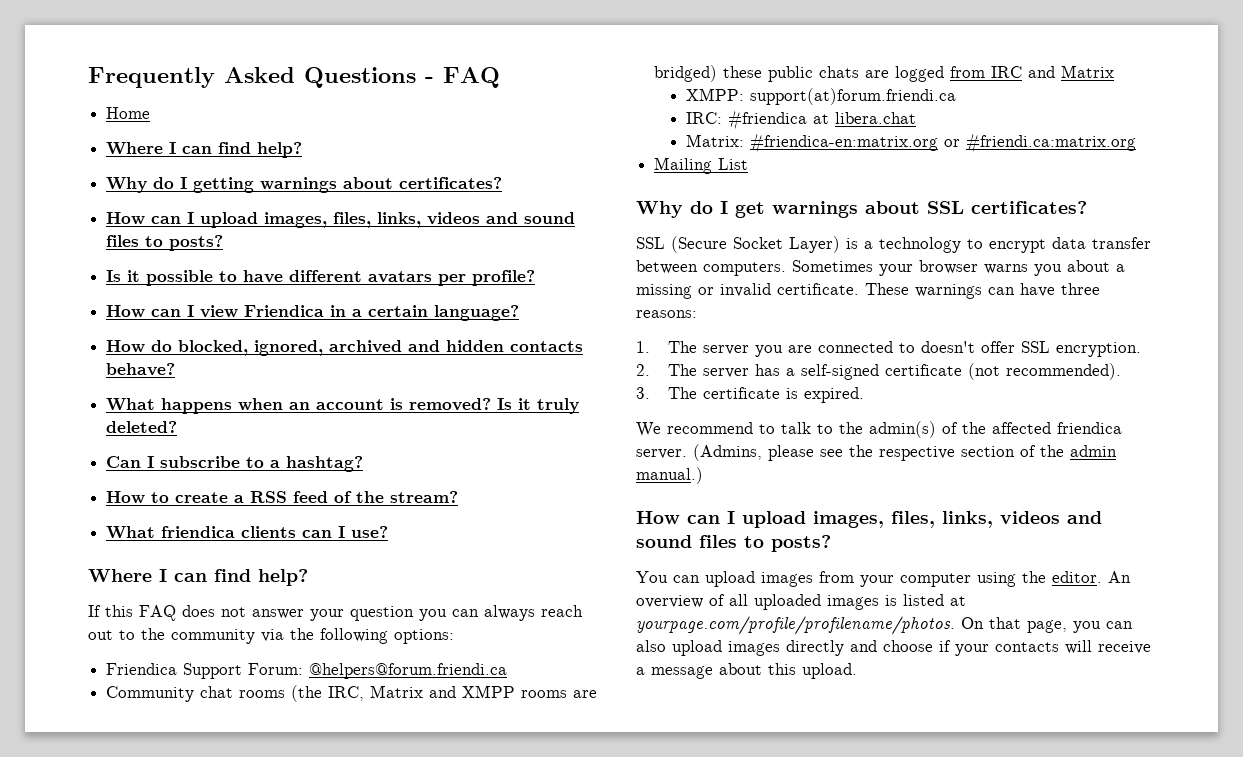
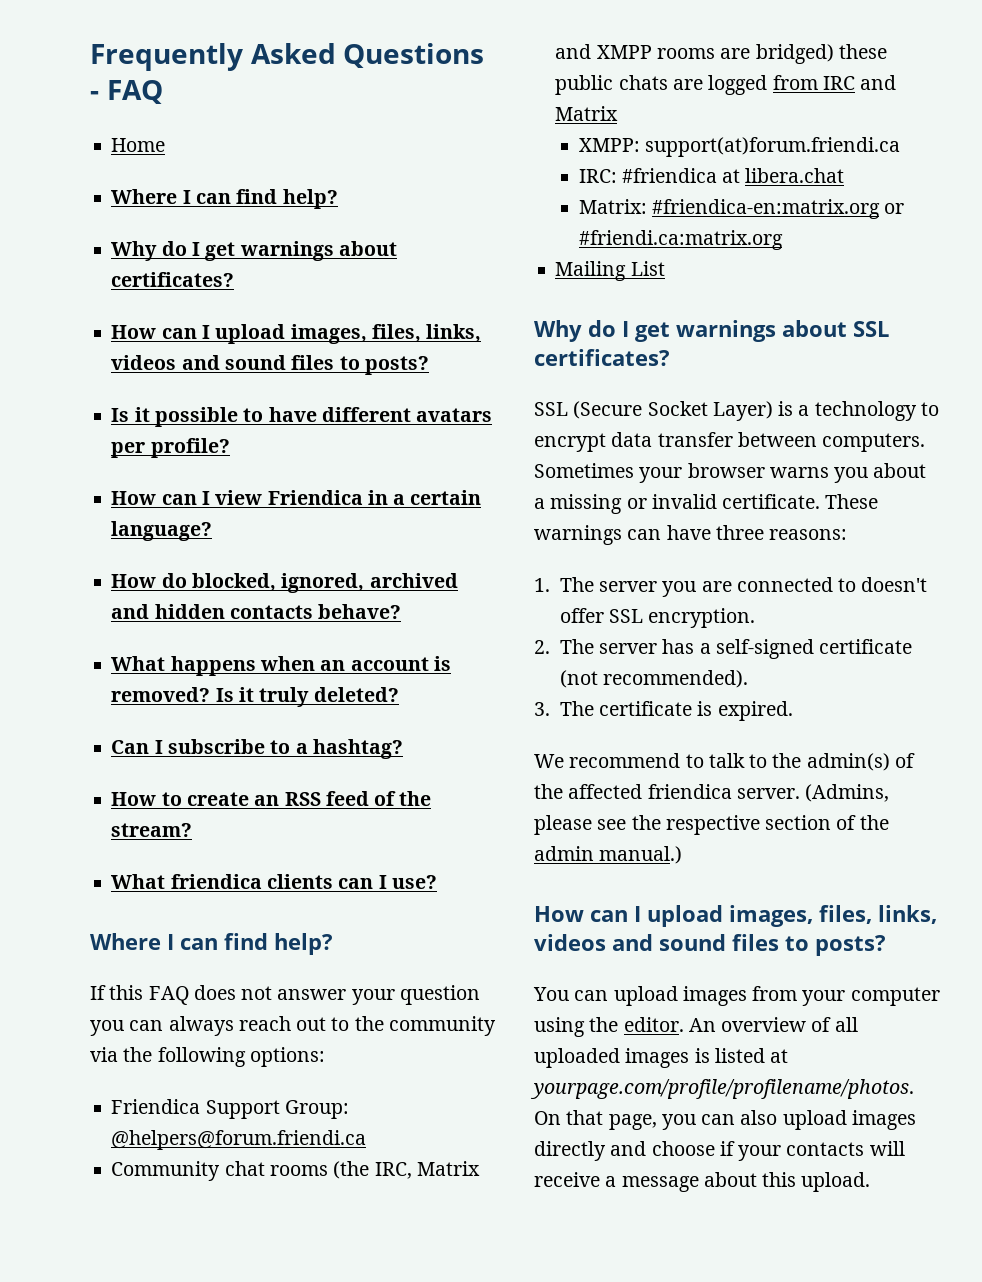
[193,177,255,193] getting -> [205,242,236,261] get
[234,495,245,503] a -> [254,795,280,806] an
[248,663,304,675] Forum: -> [284,1100,349,1119] Group:

